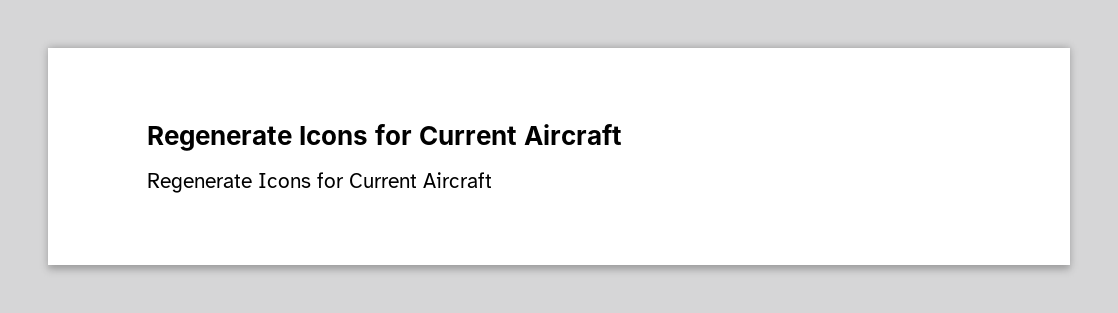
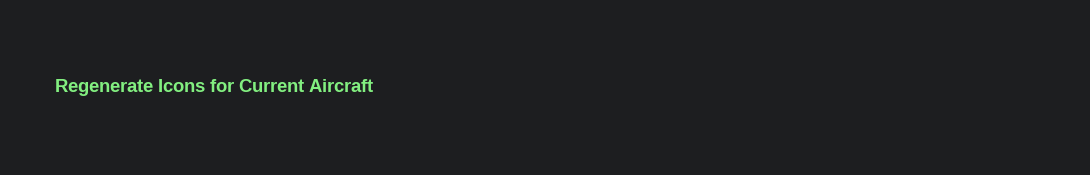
[147,124,623,151] [147,172,492,193] Regenerate Icons for Current Aircraft // Regenerate Icons for Current Aircraft -> [55,79,373,96] Regenerate Icons for Current Aircraft

